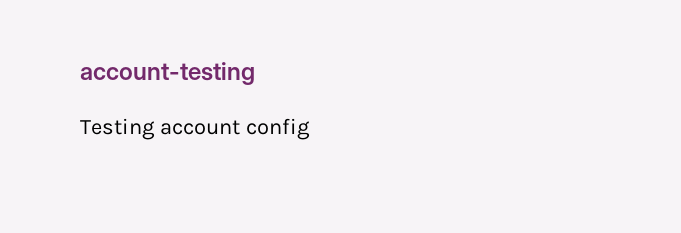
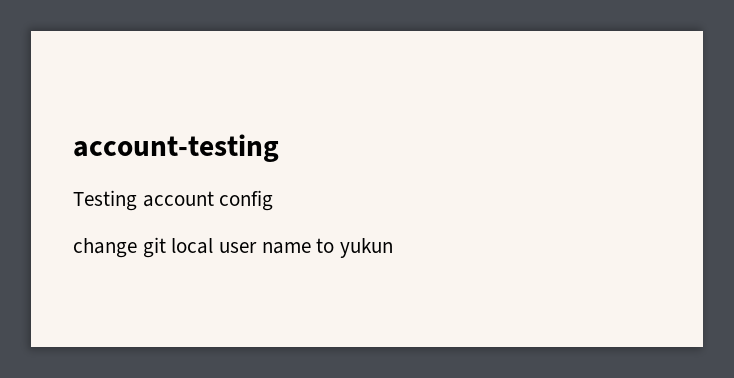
(310, 129) none -> [73,237,394,258] // change git local user name to yukun

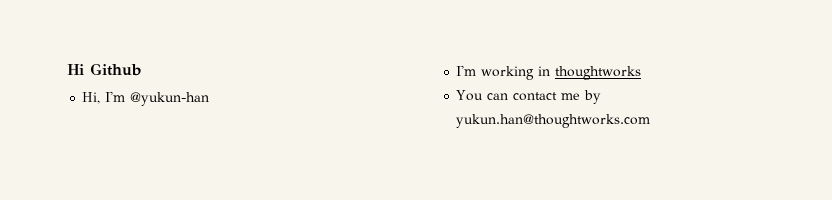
[73,134,279,162] [73,190,274,211] [73,237,394,258] account-testing // Testing account config // change git local user name to yukun -> [67,63,141,76] [82,91,210,106] [456,65,642,80] [456,90,602,104] [456,114,651,128] Hi Github // Hi, I'm @yukun-han // I'm working in thoughtworks // You can contact me by yukun.han@thoughtworks.com

